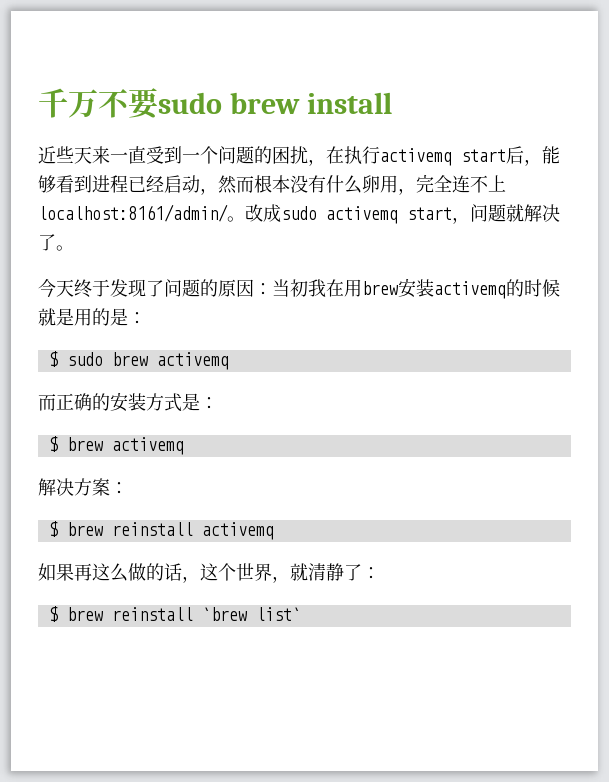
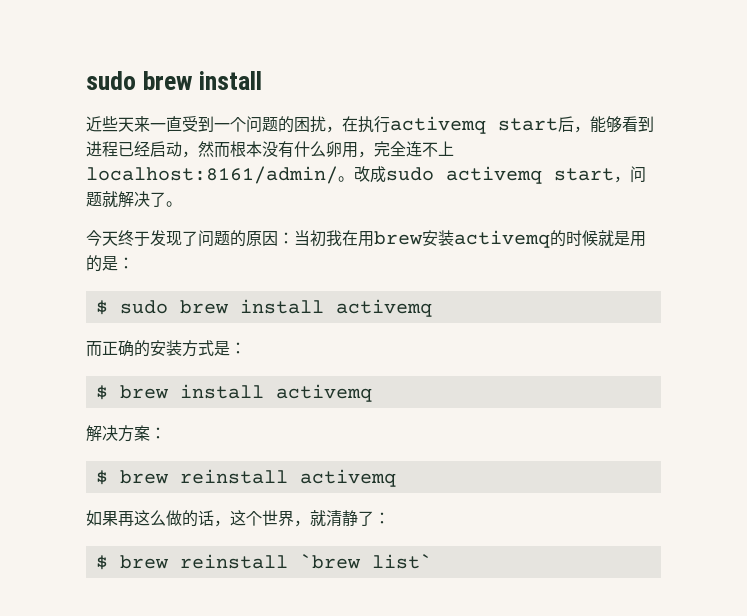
[38,88,159,120] 千万不要 -> (86, 80) none
(148, 359) none -> [239,299,324,314] install
(103, 444) none -> [179,384,264,399] install

